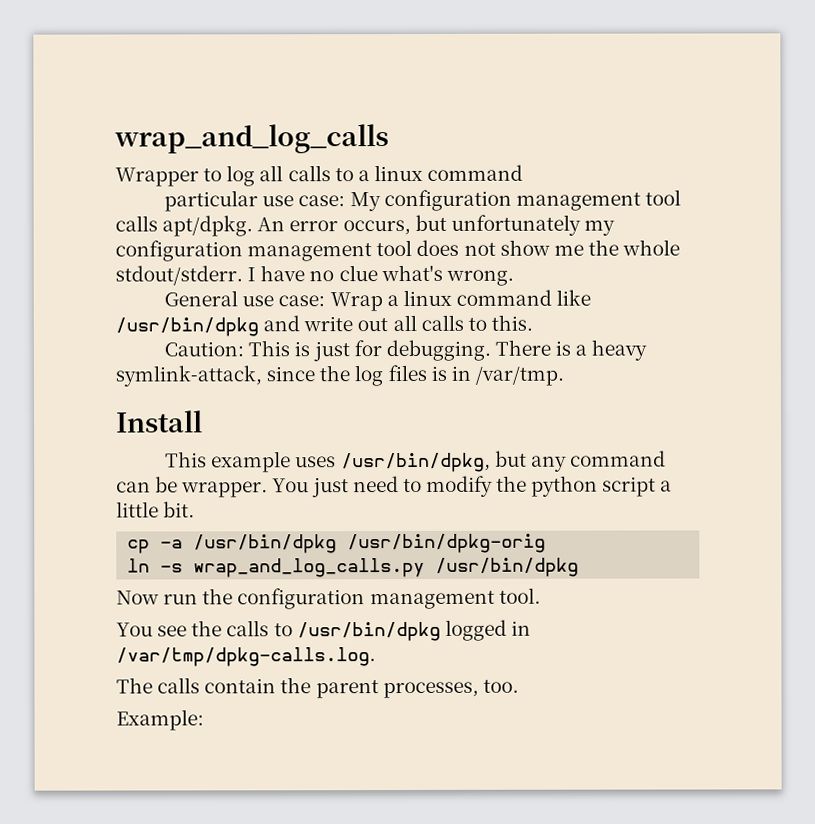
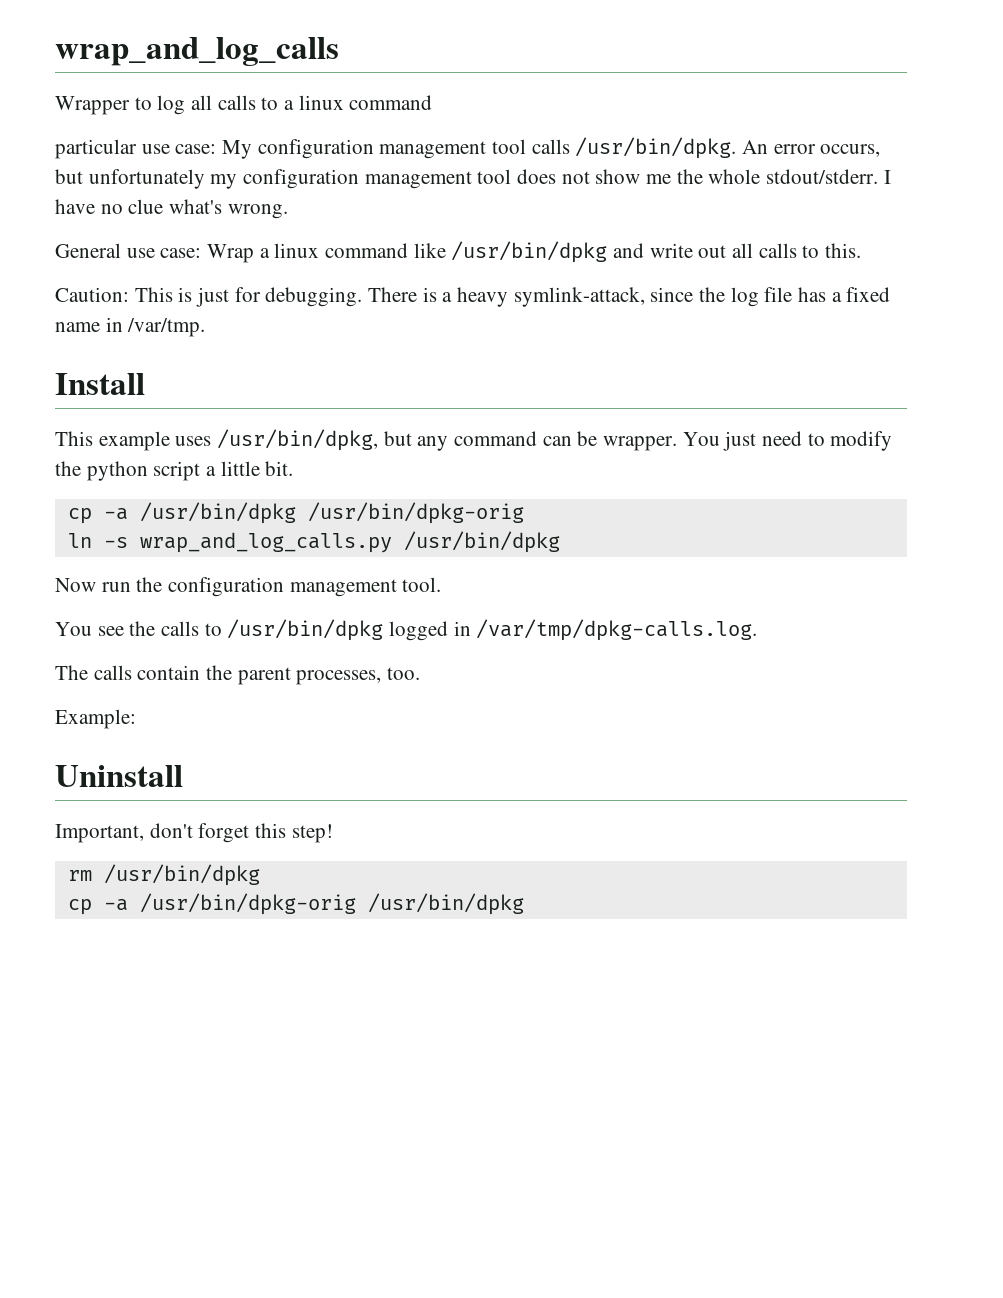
[162,215,254,237] apt/dpkg. -> [575,137,737,159] /usr/bin/dpkg.
[387,364,447,382] files is -> [764,287,891,302] [55,322,100,332] file has a fixed name
(204, 720) none -> [55,765,183,787] [55,823,333,843] [67,864,260,886] [67,893,524,915] // Uninstall // Important, don't forget this step! // rm /usr/bin/dpkg // cp -a /usr/bin/dpkg-orig /usr/bin/dpkg

